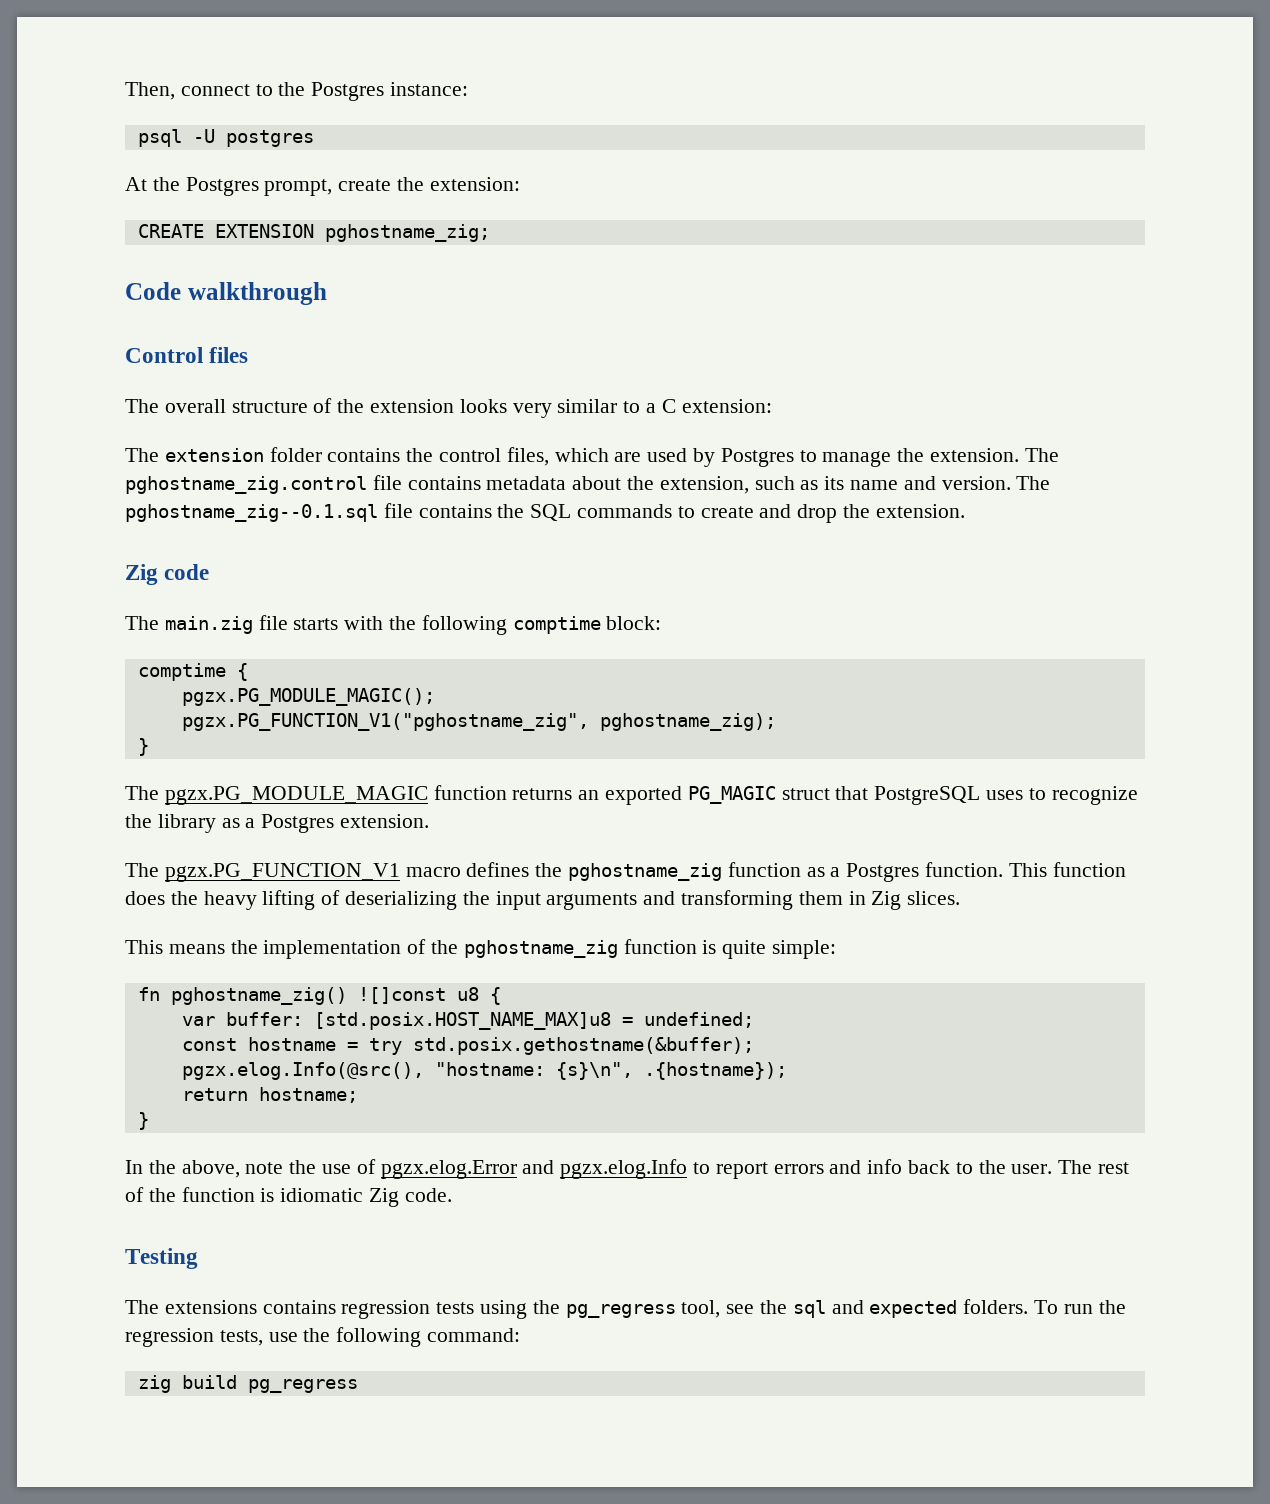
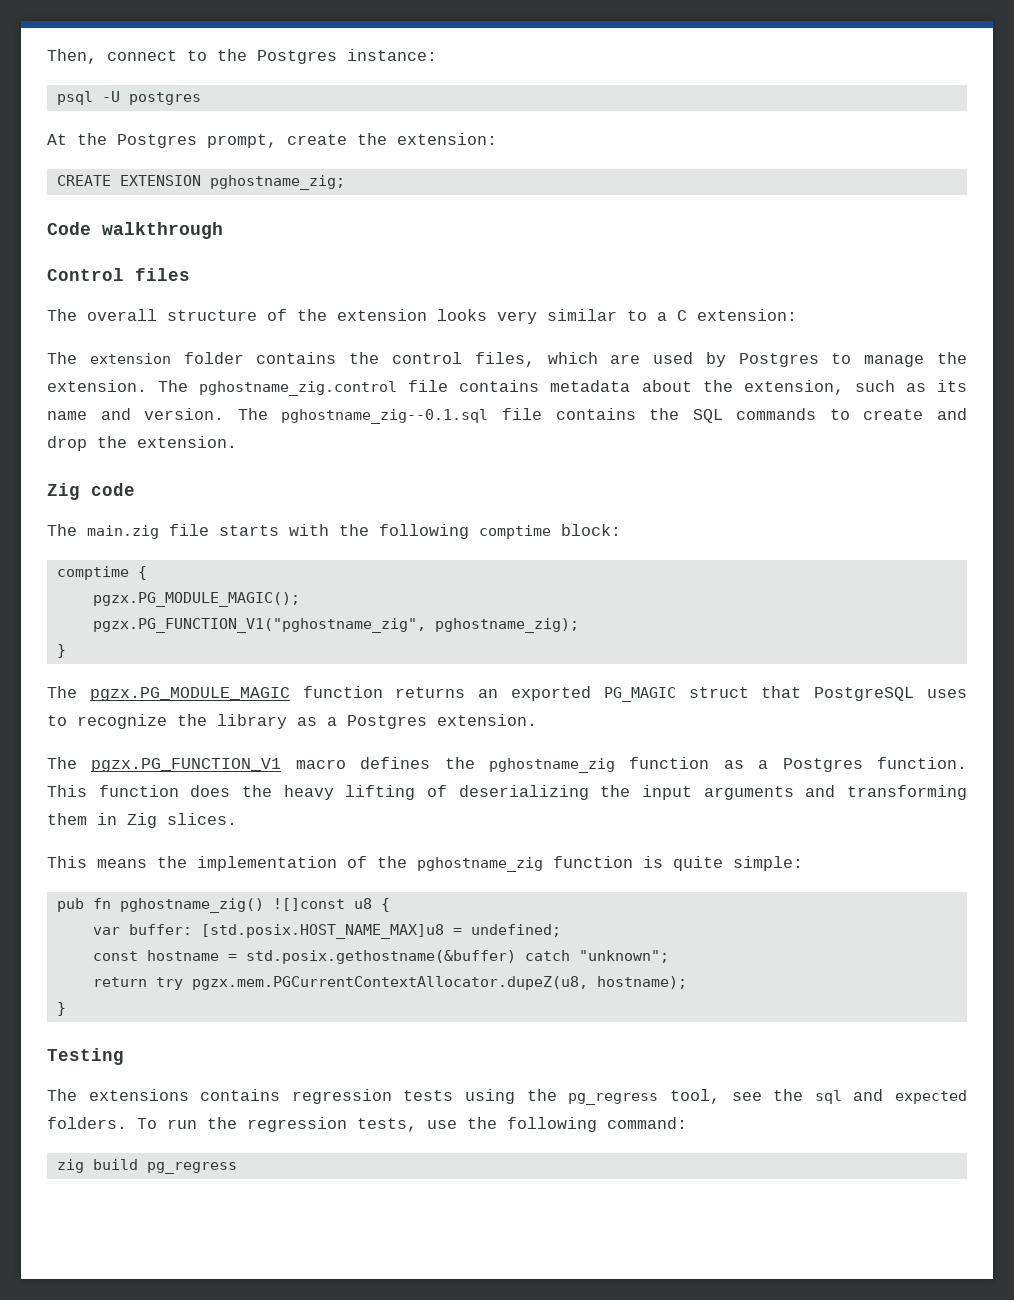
(837, 949) none -> [56,898,84,912] pub
[368,1037,754,1055] [181,1062,787,1080] [181,1087,358,1103] [137,1112,149,1130] [125,1159,1130,1179] [125,1187,452,1207] try std.posix.gethostname(&buffer); // pgzx.elog.Info(@src(), "hostname: {s}\n", .{hostname}); // return hostname; // } // In the above, note the use of pgzx.elog.Error and pgzx.elog.Info to report errors and info back to the user. The rest of the function is idiomatic Zig code. -> [245,950,669,964] [92,976,687,990] [56,1002,66,1016] std.posix.gethostname(&buffer) catch "unknown"; // return try pgzx.mem.PGCurrentContextAllocator.dupeZ(u8, hostname); // }

